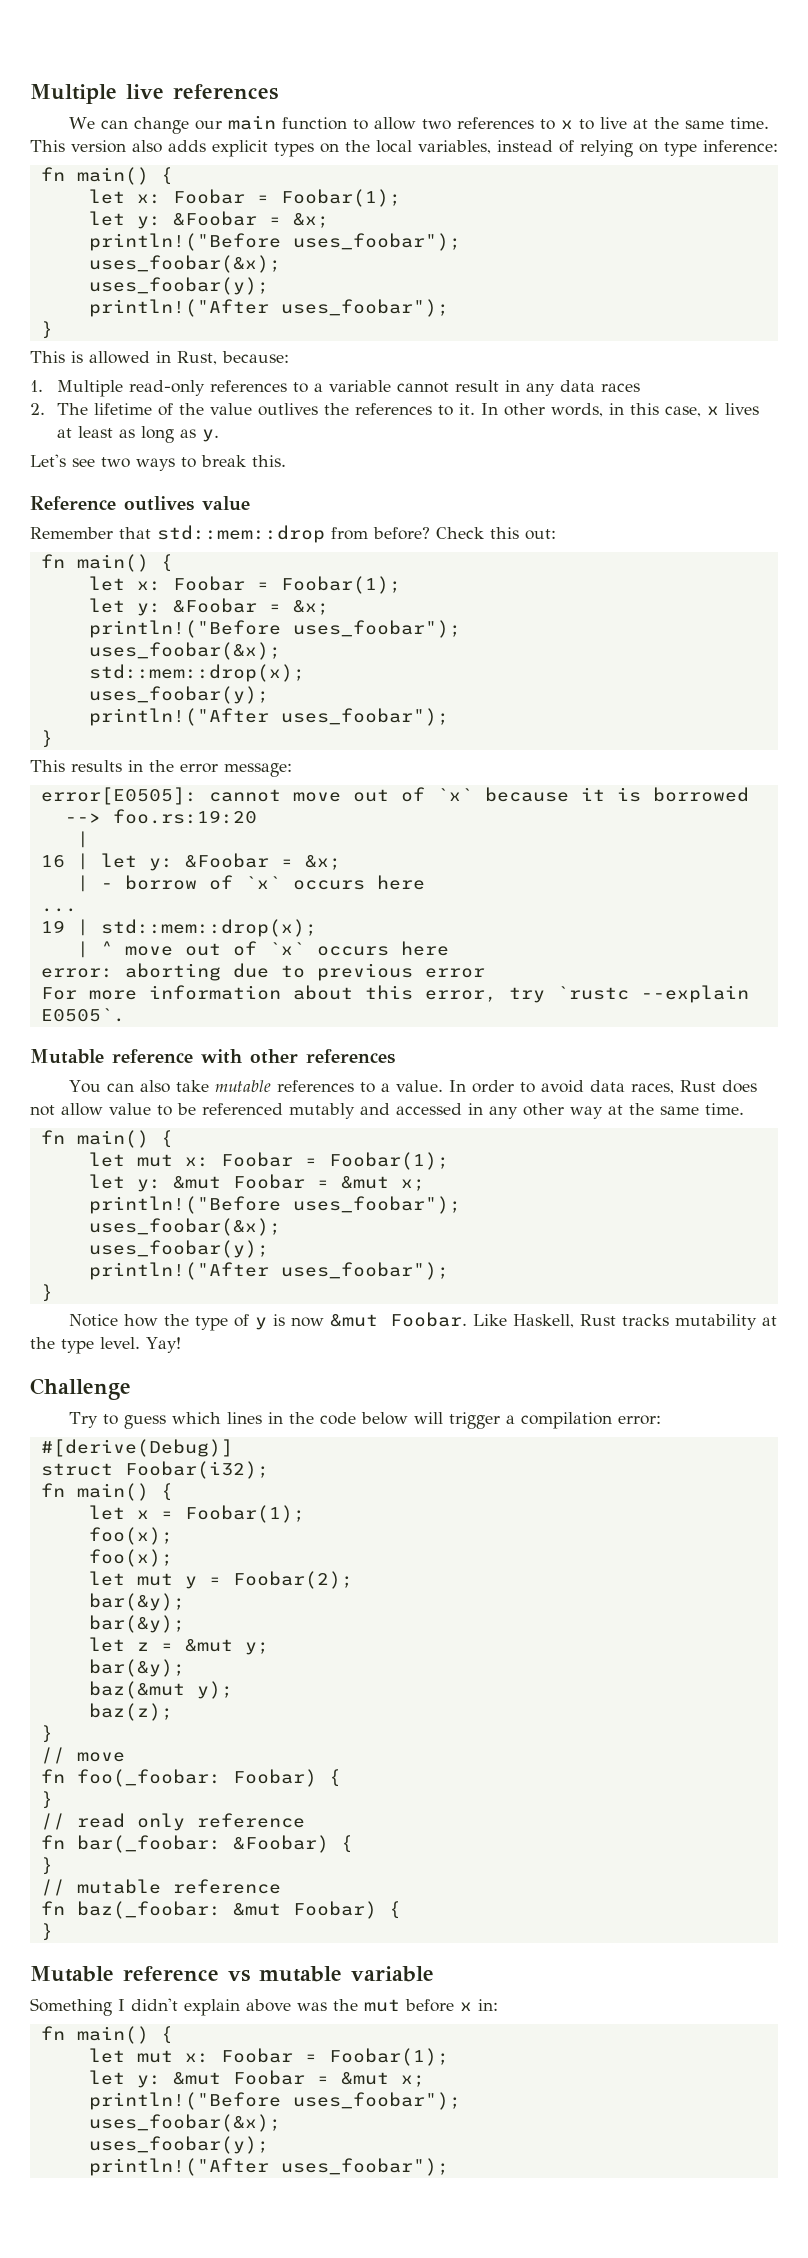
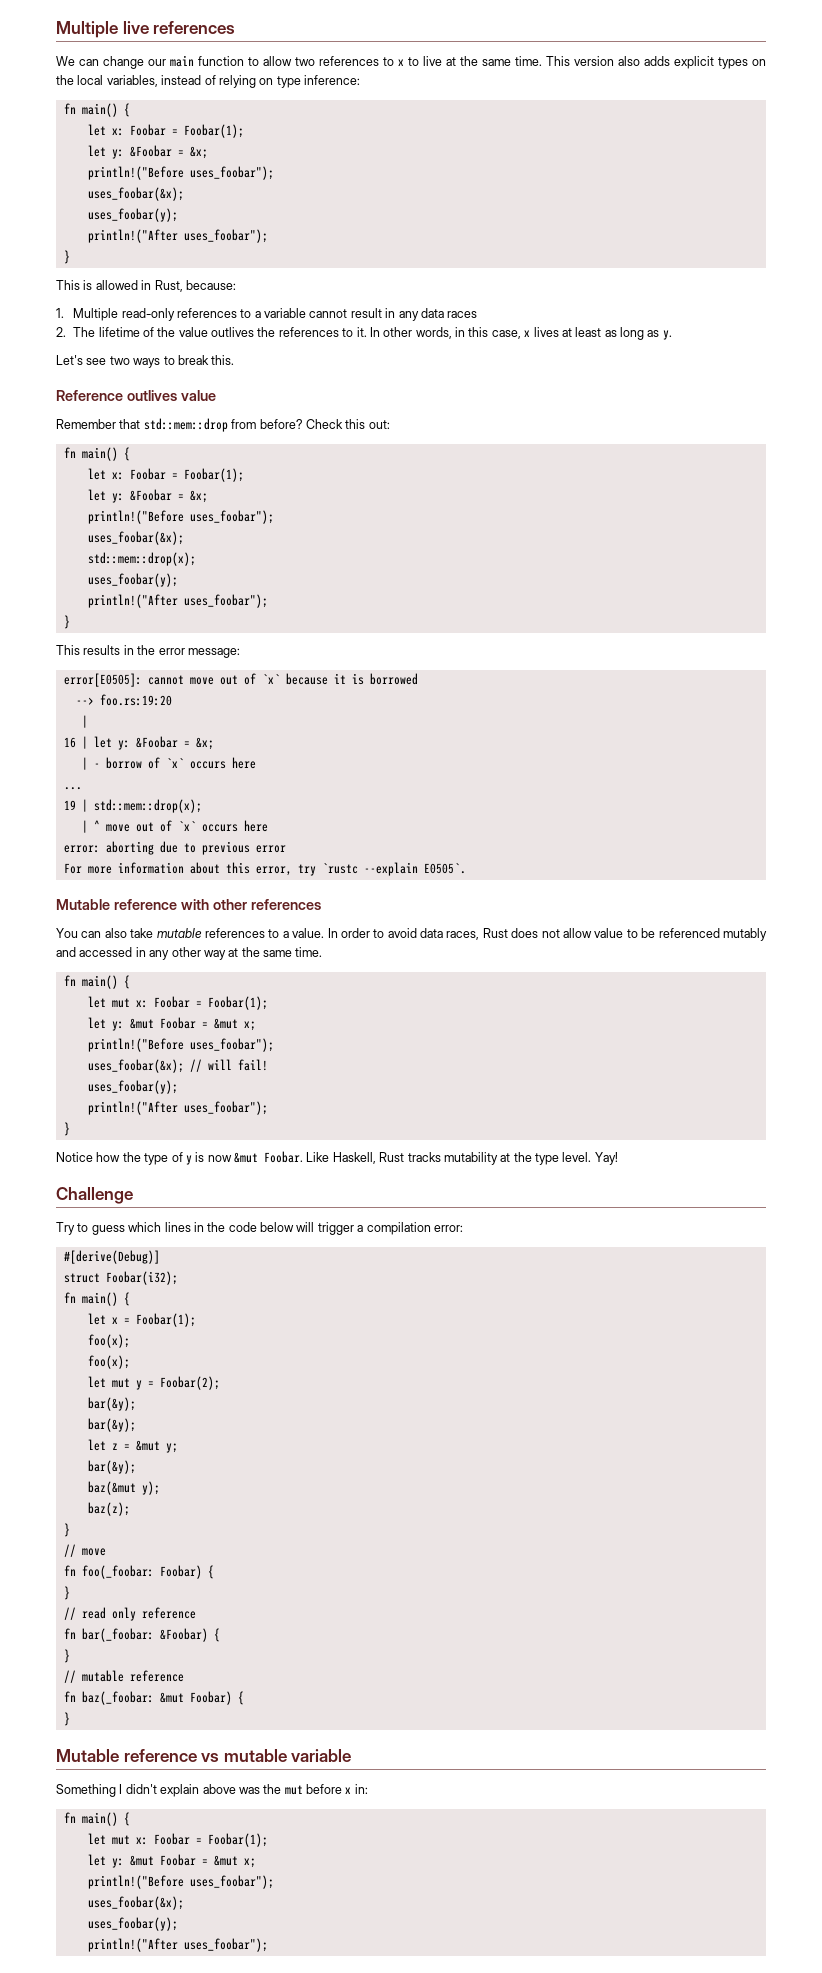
(281, 1227) none -> [189,1059,268,1072] // will fail!

